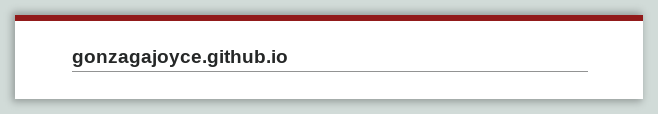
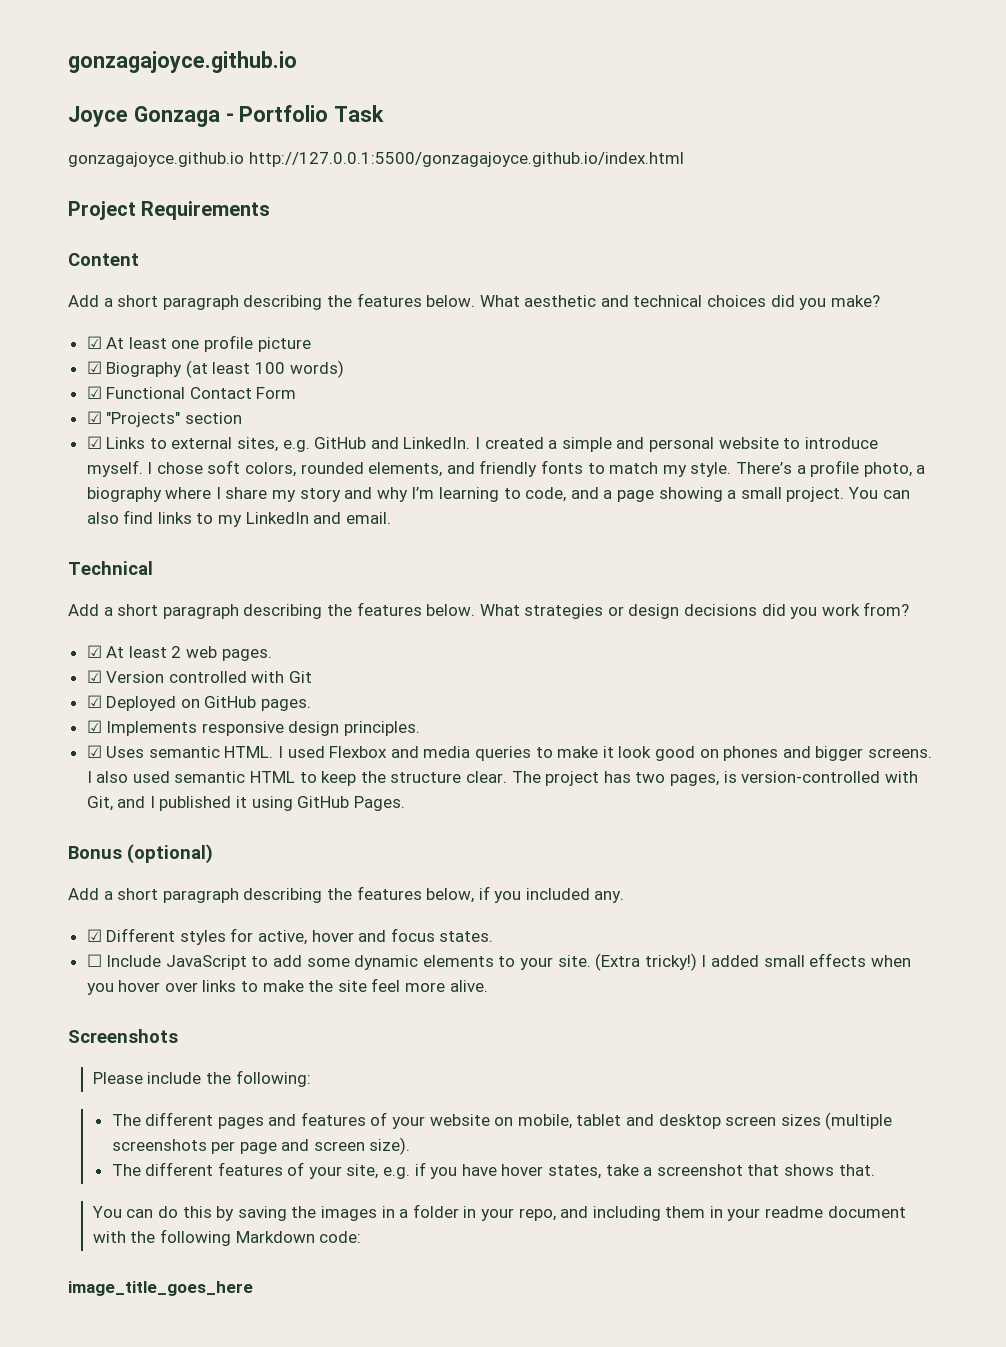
[72,50,288,67] gonzagajoyce.github.io -> [68,51,297,73] [68,105,385,127] [68,152,684,167] [68,201,271,220] [68,253,139,266] [68,293,880,310] [86,335,311,352] [86,360,344,378] [86,386,297,399] [86,411,242,427] [86,436,878,452] [86,460,926,477] [86,487,910,502] [86,510,391,527] [68,561,153,575] [68,602,910,619] [86,645,272,661] [86,670,313,683] [86,695,312,711] [86,720,421,736] [86,745,932,761] [86,771,918,786] [86,796,405,811] [68,844,213,864] [68,886,625,903] [86,928,494,945] [86,953,911,971] [86,978,488,995] [68,1029,178,1043] [92,1070,311,1087] [111,1112,893,1130] [111,1137,411,1155] [111,1162,875,1179] [91,1204,906,1221] [92,1229,362,1246] [68,1281,253,1296] gonzagajoyce.github.io // Joyce Gonzaga - Portfolio Task // gonzagajoyce.github.io http://127.0.0.1:5500/gonzagajoyce.github.io/index.html // Project Requirements // Content // Add a short paragraph describing the features below. What aesthetic and technical choices did you make? // ☑ At least one profile picture // ☑ Biography (at least 100 words) // ☑ Functional Contact Form // ☑ "Projects" section // ☑ Links to external sites, e.g. GitHub and LinkedIn. I created a simple and personal website to introduce myself. I chose soft colors, rounded elements, and friendly fonts to match my style. There’s a profile photo, a biography where I share my story and why I’m learning to code, and a page showing a small project. You can also find links to my LinkedIn and email. // Technical // Add a short paragraph describing the features below. What strategies or design decisions did you work from? // ☑ At least 2 web pages. // ☑ Version controlled with Git // ☑ Deployed on GitHub pages. // ☑ Implements responsive design principles. // ☑ Uses semantic HTML. I used Flexbox and media queries to make it look good on phones and bigger screens. I also used semantic HTML to keep the structure clear. The project has two pages, is version-controlled with Git, and I published it using GitHub Pages. // Bonus (optional) // Add a short paragraph describing the features below, if you included any. // ☑ Different styles for active, hover and focus states. // ☐ Include JavaScript to add some dynamic elements to your site. (Extra tricky!) I added small effects when you hover over links to make the site feel more alive. // Screenshots // Please include the following: // The different pages and features of your website on mobile, tablet and desktop screen sizes (multiple screenshots per page and screen size). // The different features of your site, e.g. if you have hover states, take a screenshot that shows that. // You can do this by saving the images in a folder in your repo, and including them in your readme document with the following Markdown code: // image_title_goes_here

